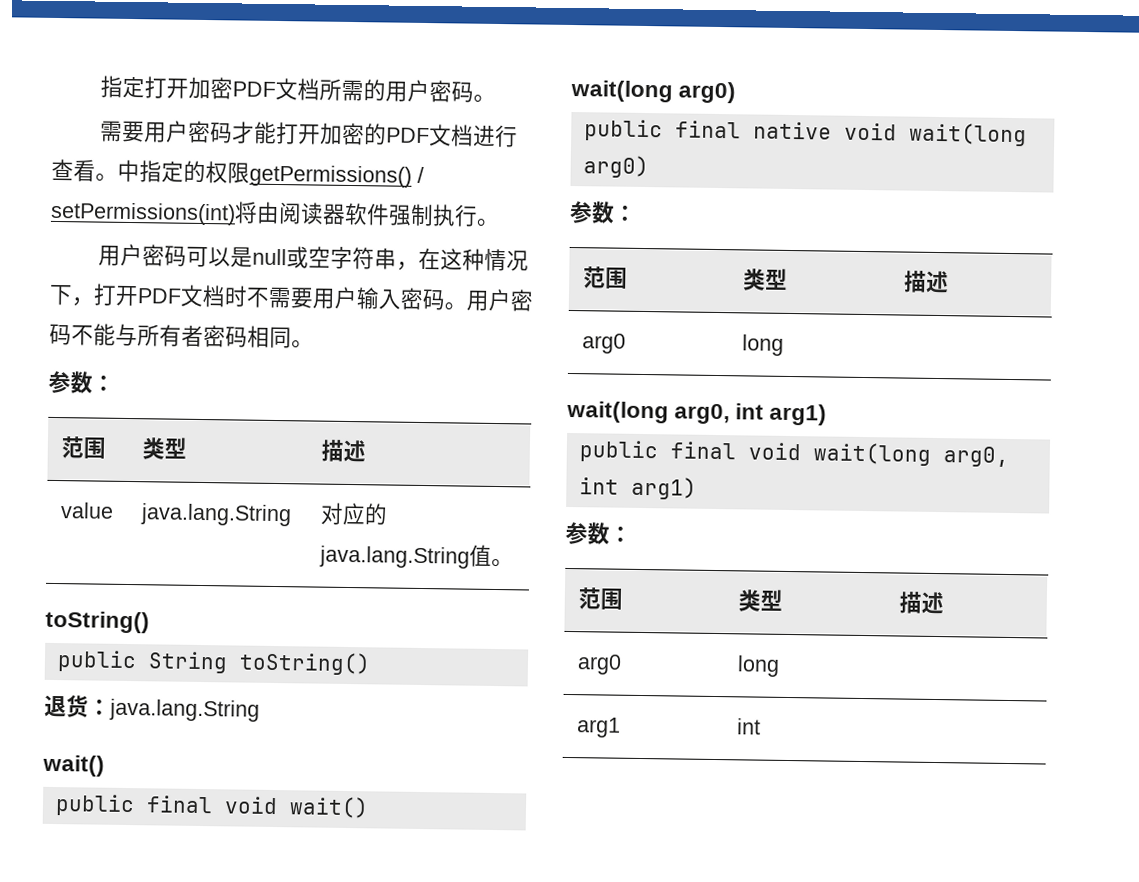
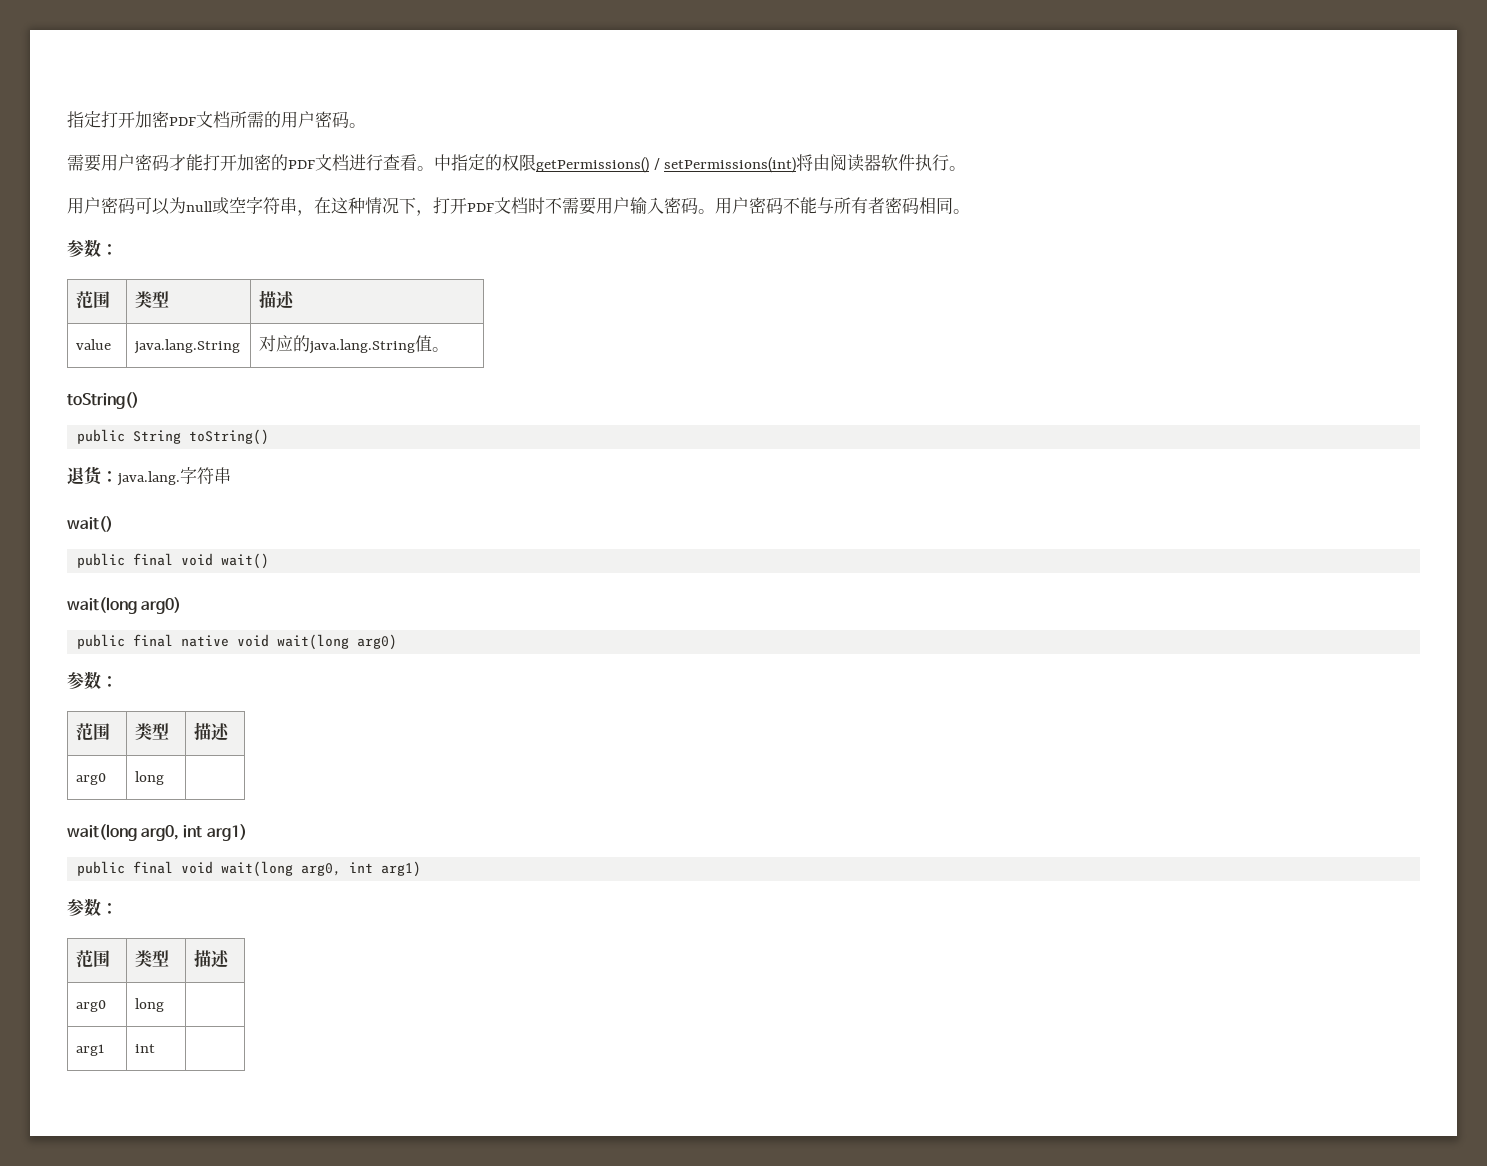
[388,203,434,227] 强制 -> (916, 162) none
[230,246,254,268] 是 -> [169,197,186,214] 为
[109,698,260,722] java.lang.String -> [117,467,231,486] java.lang.字符串

